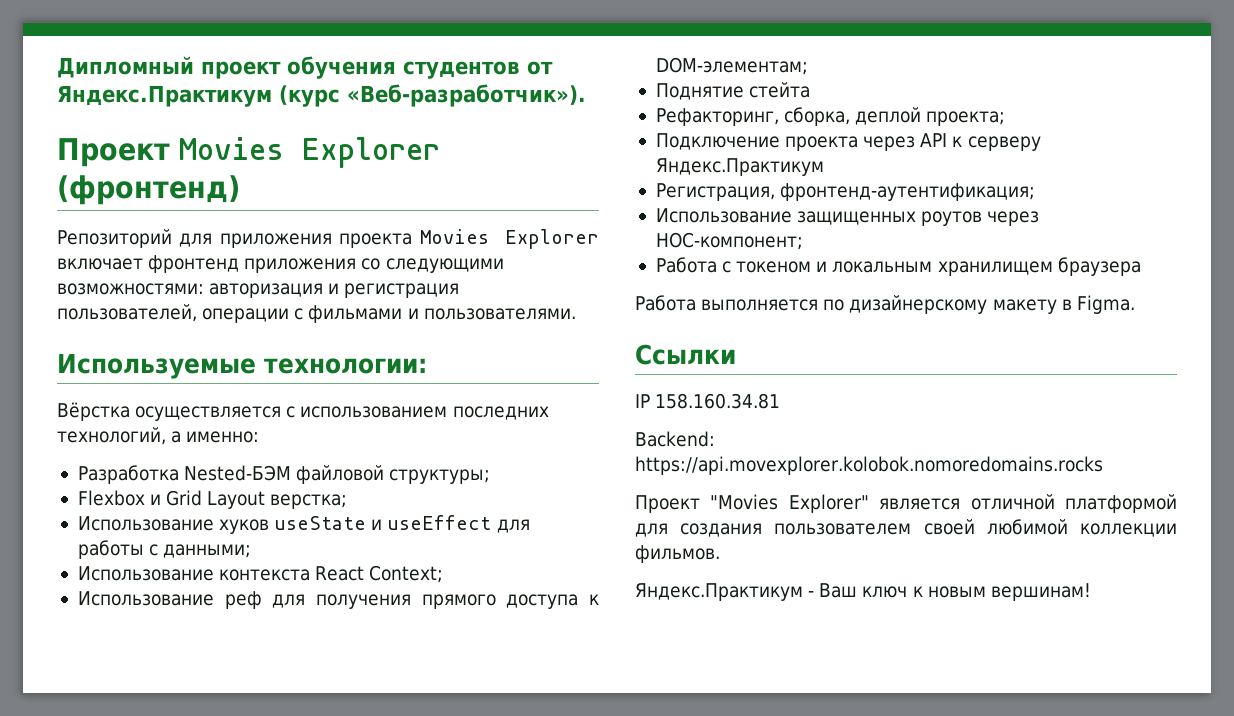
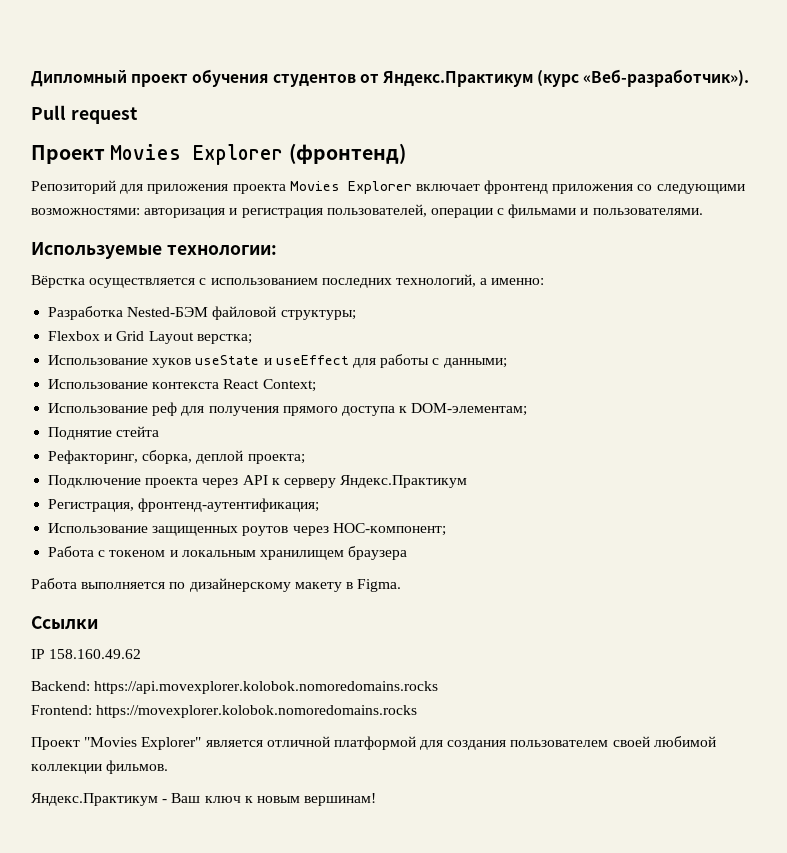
(586, 95) none -> [31,105,138,124] // Pull request
[655,393,781,409] 158.160.34.81 -> [49,649,142,659] 158.160.49.62
(1103, 465) none -> [31,705,418,718] // Frontend: https://movexplorer.kolobok.nomoredomains.rocks

